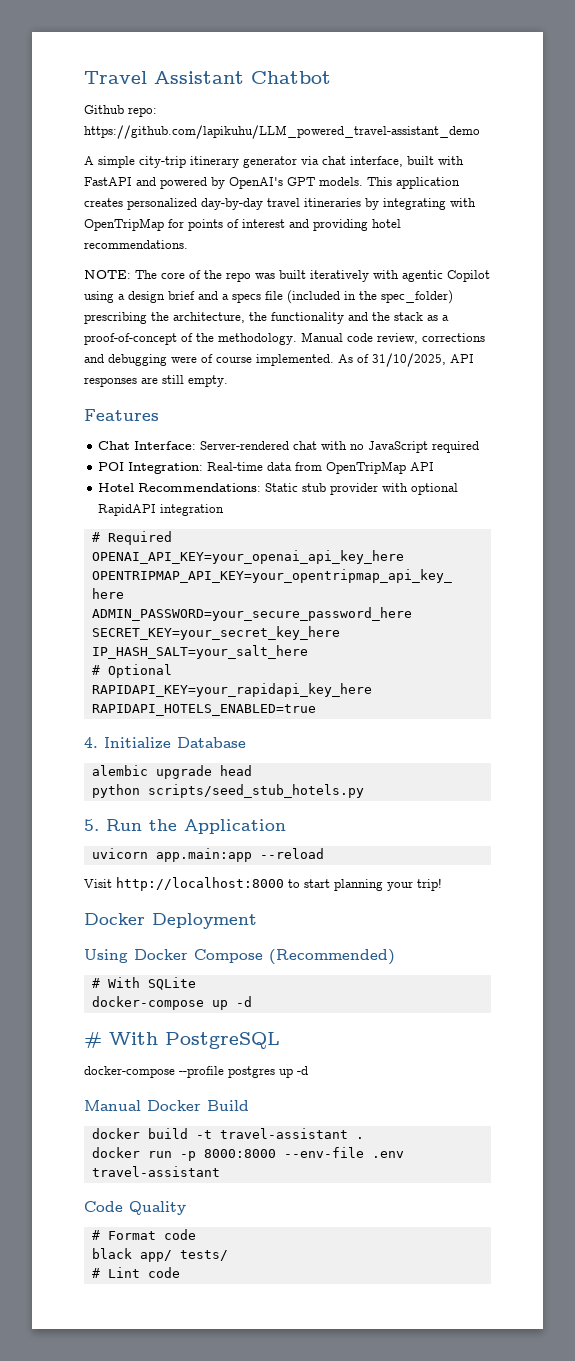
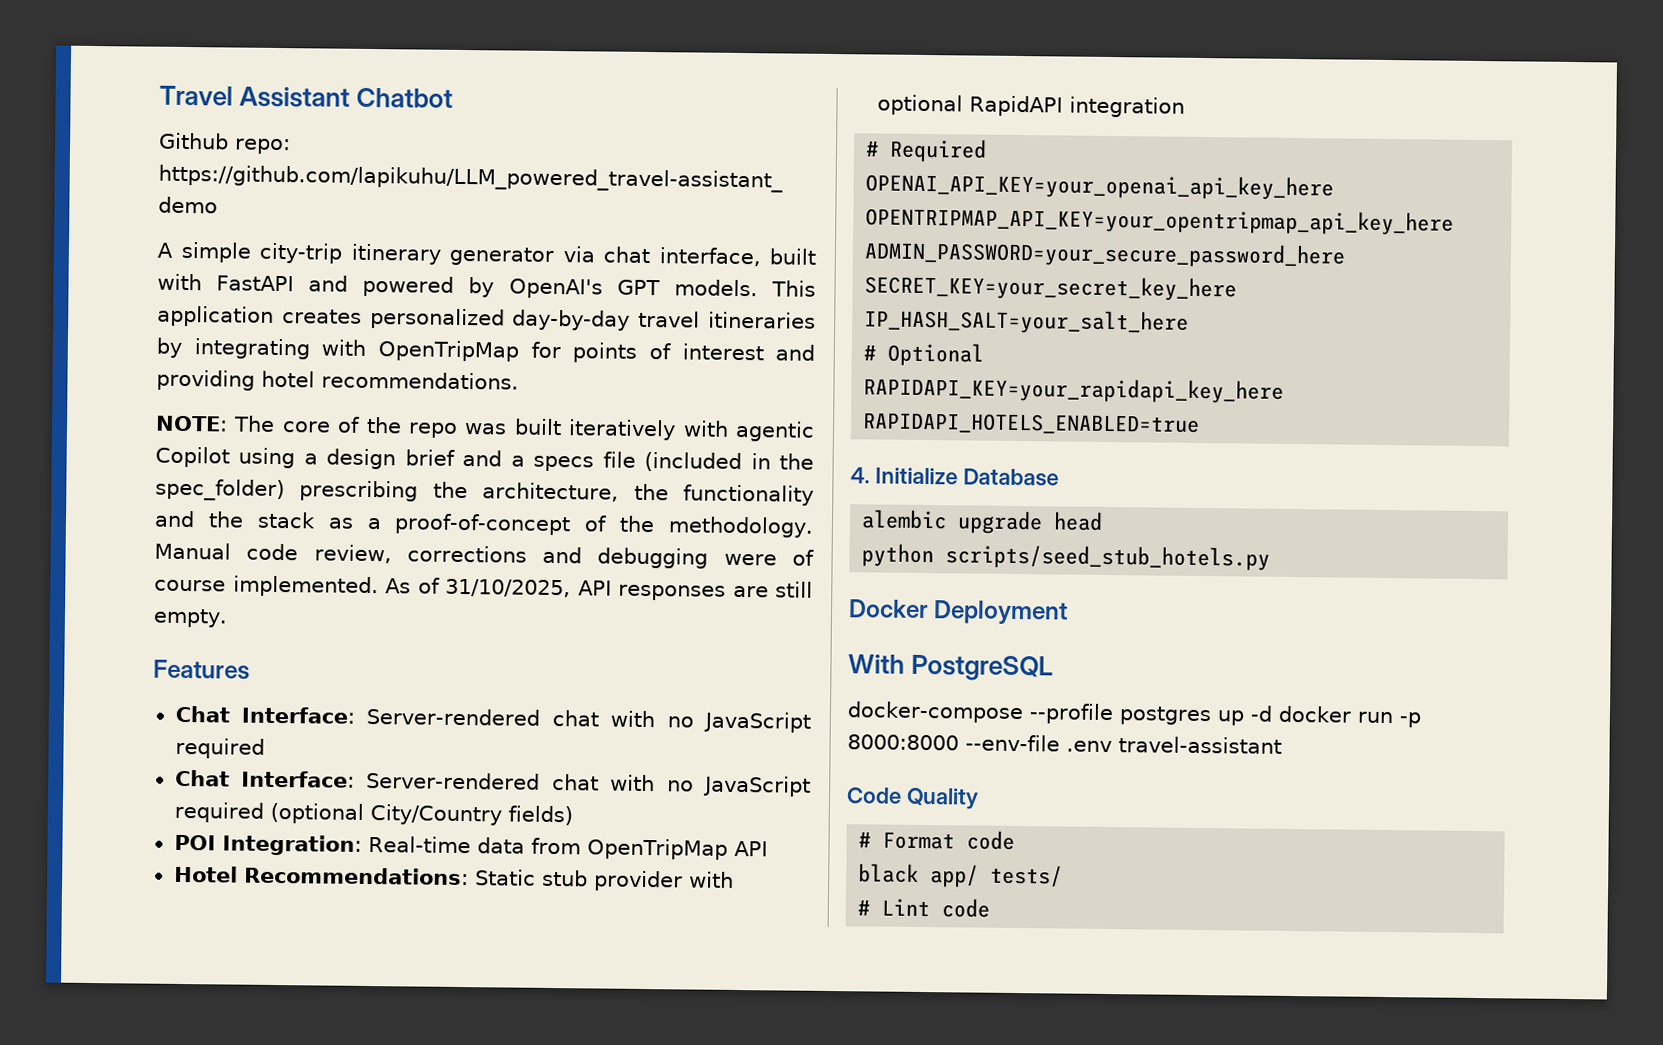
(480, 447) none -> [174,769,812,797] [173,801,573,826] // Chat Interface: Server-rendered chat with no JavaScript required (optional City/Country fields)
[84,819,286,834] [91,848,324,862] [84,877,442,891] [84,913,257,929] [84,949,395,965] [91,977,196,990] [91,996,252,1010] [84,1031,102,1048] 5. Run the Application // uvicorn app.main:app --reload // Visit http://localhost:8000 to start planning your trip! // Docker Deployment // Using Docker Compose (Recommended) // # With SQLite // docker-compose up -d // # -> [848,599,1069,625] Docker Deployment //
[84,1100,249,1111] [91,1128,364,1139] // Manual Docker Build // docker build -t travel-assistant . // -> (1273, 713) none

